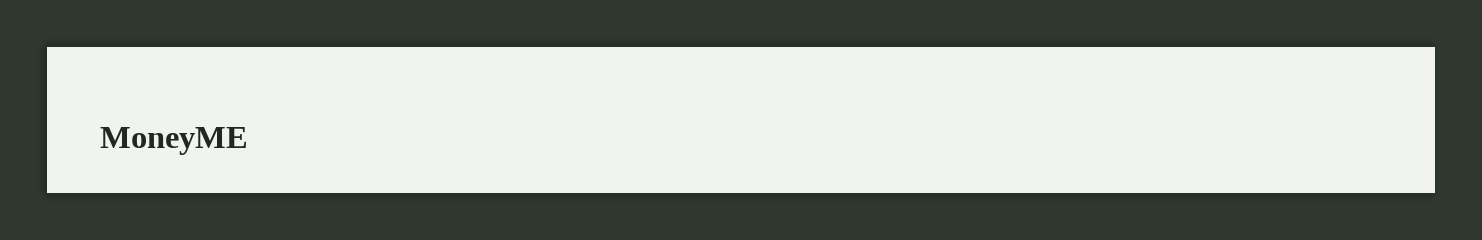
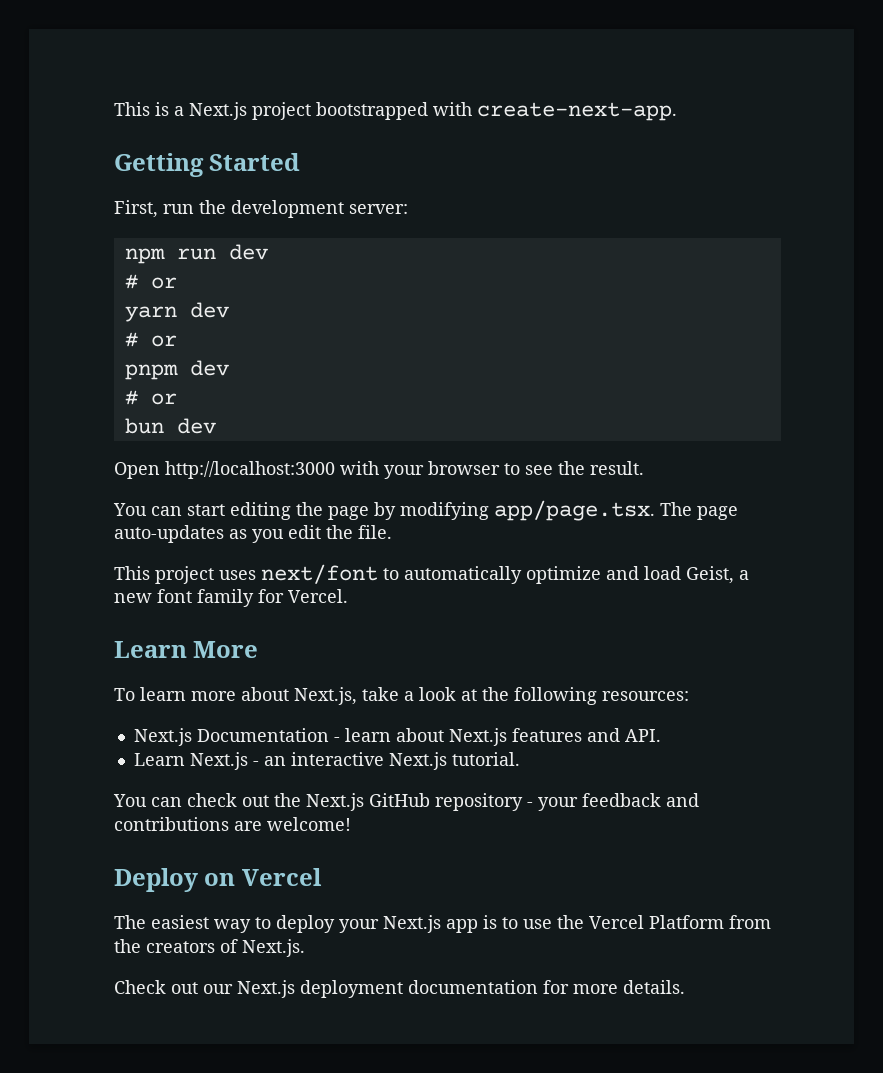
[100,127,248,155] MoneyME -> [114,102,677,121] [114,153,301,177] [114,200,408,218] [124,244,268,264] [124,274,177,289] [124,302,229,322] [124,332,177,347] [124,360,229,380] [124,390,177,405] [124,418,216,434] [114,461,644,479] [113,500,738,521] [114,525,392,543] [114,564,749,584] [114,589,348,607] [114,641,259,658] [114,687,689,705] [133,728,661,746] [133,752,520,770] [113,793,699,811] [114,817,351,831] [114,868,322,892] [114,915,771,933] [114,939,305,957] [114,980,685,998] This is a Next.js project bootstrapped with create-next-app. // Getting Started // First, run the development server: // npm run dev // # or // yarn dev // # or // pnpm dev // # or // bun dev // Open http://localhost:3000 with your browser to see the result. // You can start editing the page by modifying app/page.tsx. The page auto-updates as you edit the file. // This project uses next/font to automatically optimize and load Geist, a new font family for Vercel. // Learn More // To learn more about Next.js, take a look at the following resources: // Next.js Documentation - learn about Next.js features and API. // Learn Next.js - an interactive Next.js tutorial. // You can check out the Next.js GitHub repository - your feedback and contributions are welcome! // Deploy on Vercel // The easiest way to deploy your Next.js app is to use the Vercel Platform from the creators of Next.js. // Check out our Next.js deployment documentation for more details.

